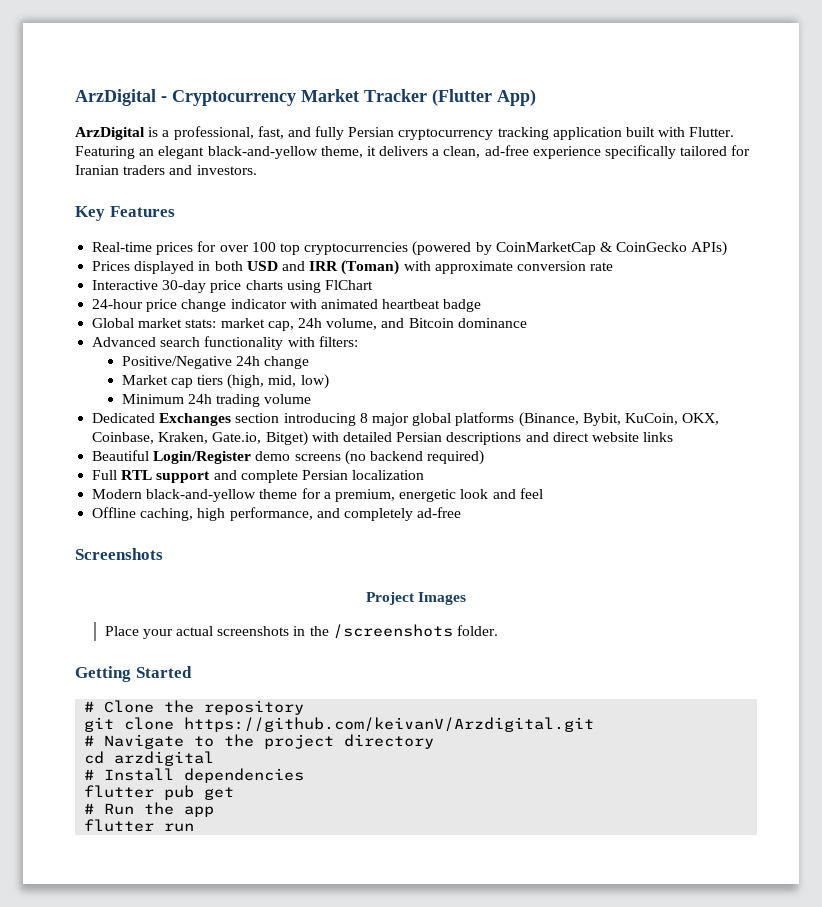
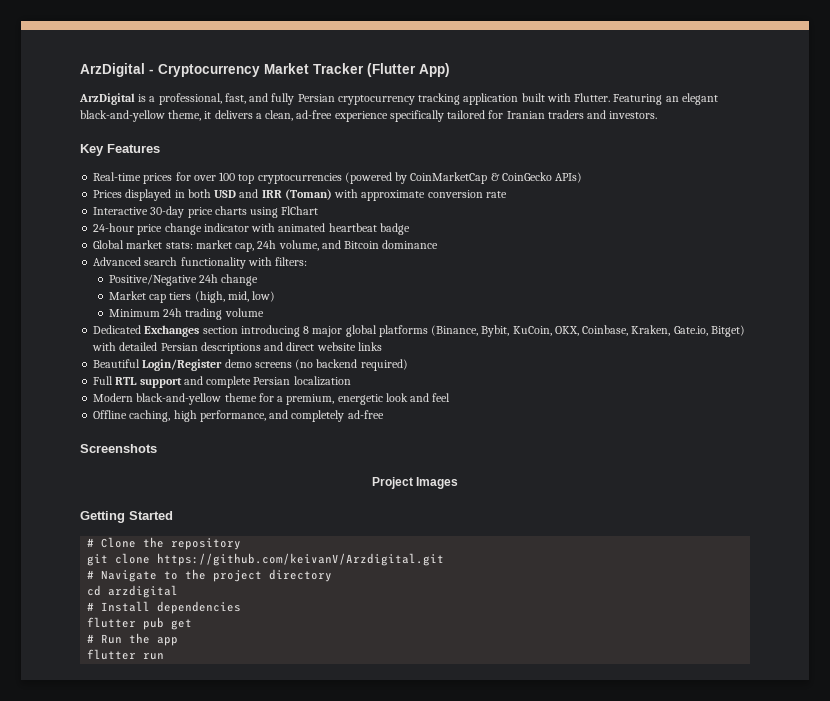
[104,624,498,639] // Place your actual screenshots in the /screenshots folder. -> (459, 483) none

